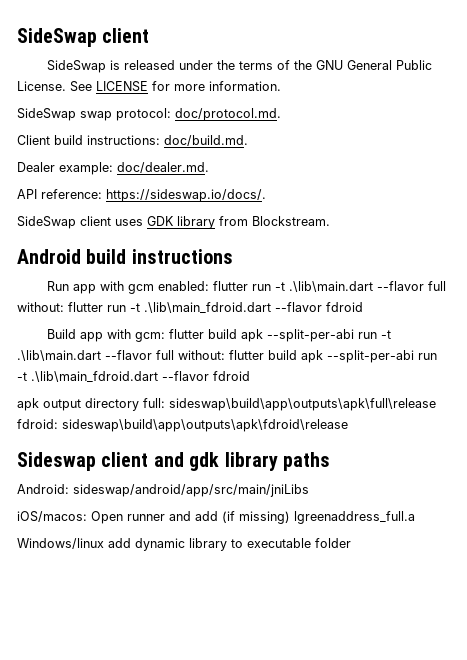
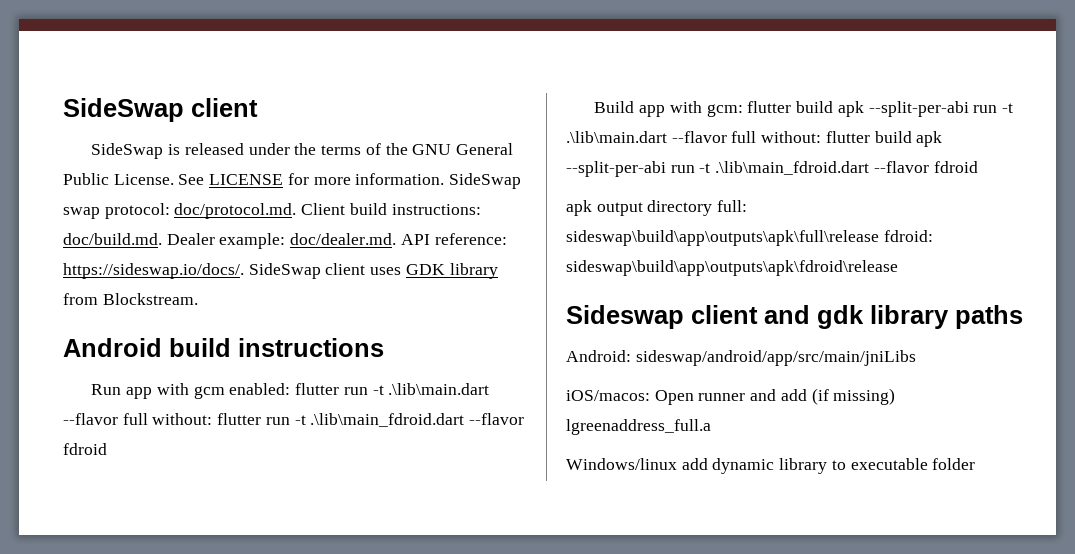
(281, 86) // -> (445, 179) none
(281, 114) // -> (297, 211) none
(248, 140) // -> (162, 239) none
(209, 167) // -> (397, 239) none
(266, 195) // -> (244, 271) none

